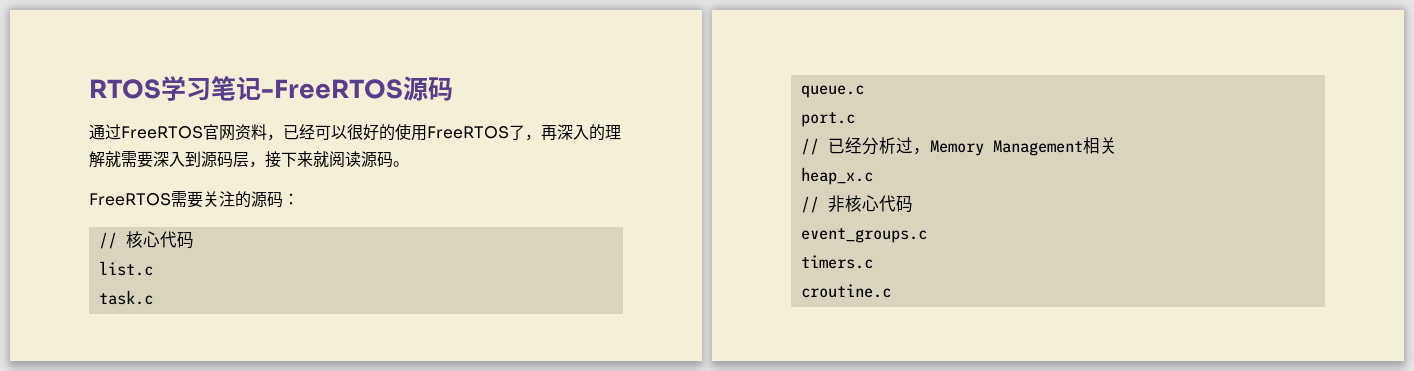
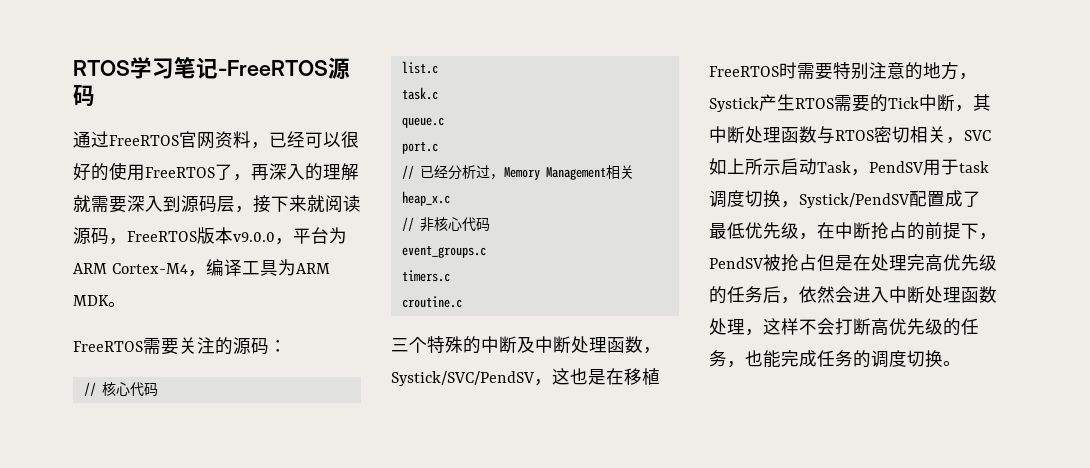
(393, 159) none -> [109,227,347,245] [73,259,330,277] [73,295,109,306] ，FreeRTOS版本v9.0.0，平台为ARM Cortex-M4，编译工具为ARM MDK
(891, 291) none -> [391,336,661,354] [391,368,660,386] [709,62,977,80] [709,94,991,112] [709,126,991,144] [709,158,989,176] [709,190,981,208] [709,222,997,240] [709,254,997,272] [709,286,997,304] [709,318,979,336] [709,350,961,368] // 三个特殊的中断及中断处理函数，Systick/SVC/PendSV，这也是在移植FreeRTOS时需要特别注意的地方，Systick产生RTOS需要的Tick中断，其中断处理函数与RTOS密切相关，SVC如上所示启动Task，PendSV用于task调度切换，Systick/PendSV配置成了最低优先级，在中断抢占的前提下，PendSV被抢占但是在处理完高优先级的任务后，依然会进入中断处理函数处理，这样不会打断高优先级的任务，也能完成任务的调度切换。

